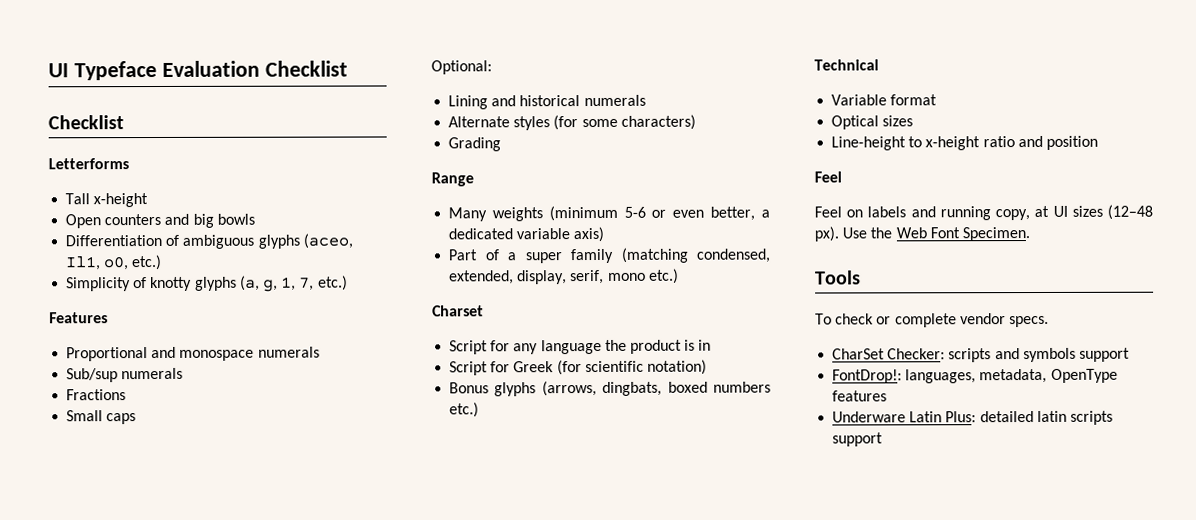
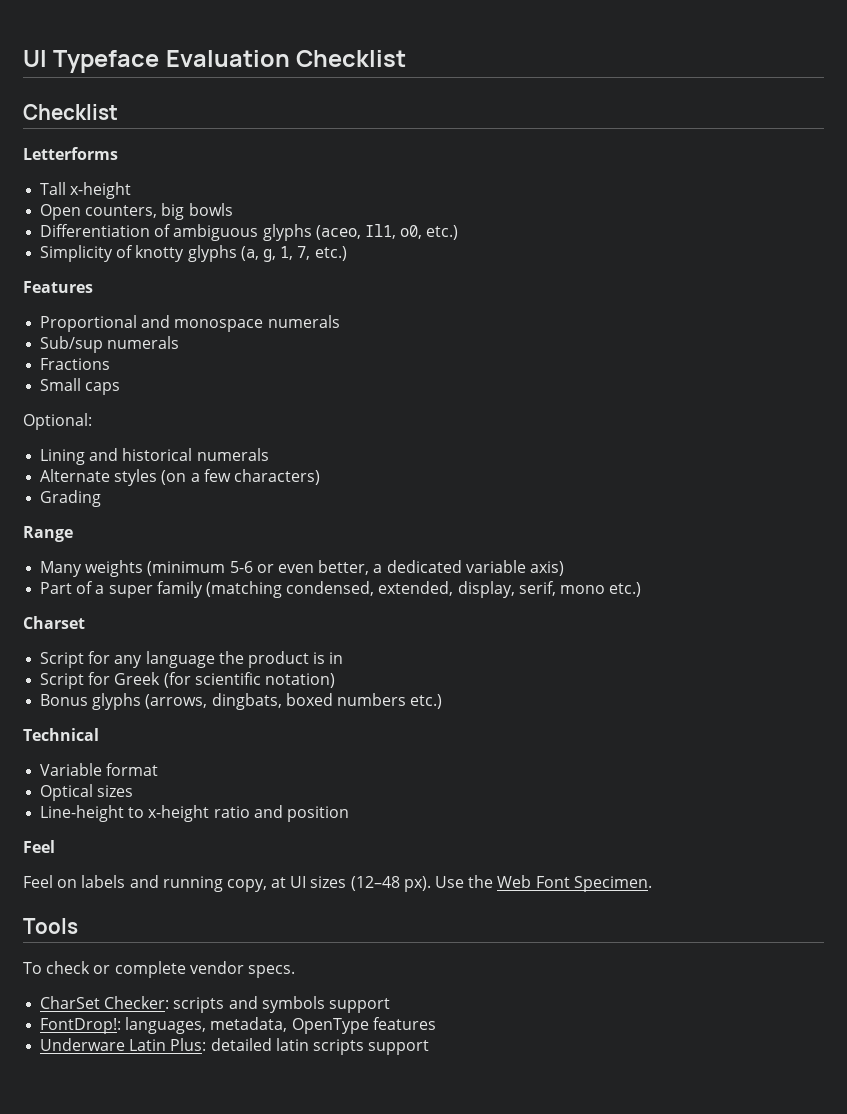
[104,213,190,226] counters and -> [85,205,158,218] counters,
[553,115,618,131] (for some -> [161,469,231,485] (on a few

